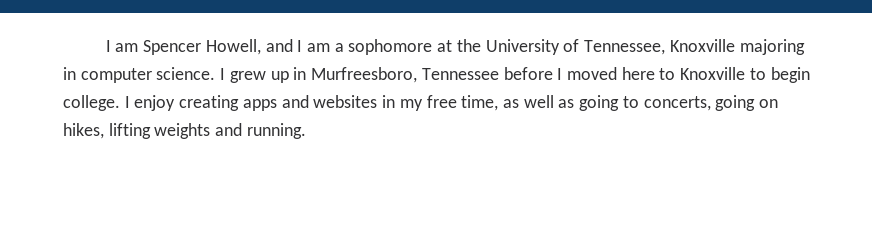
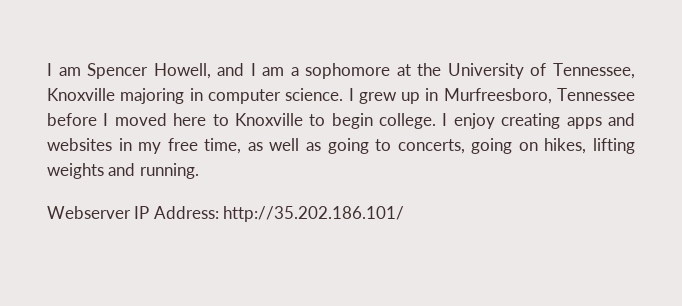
(306, 131) none -> [47,206,405,222] // Webserver IP Address: http://35.202.186.101/

